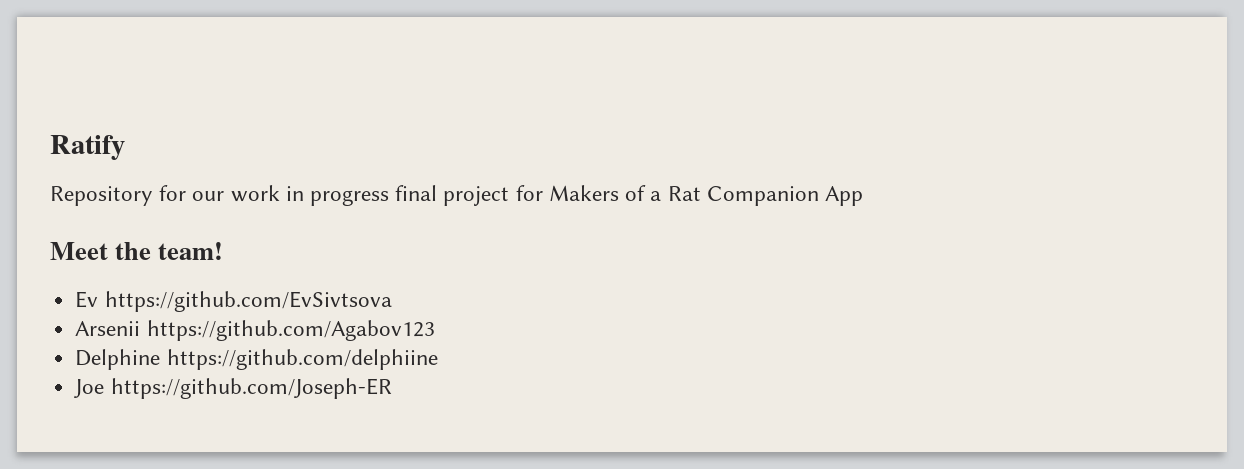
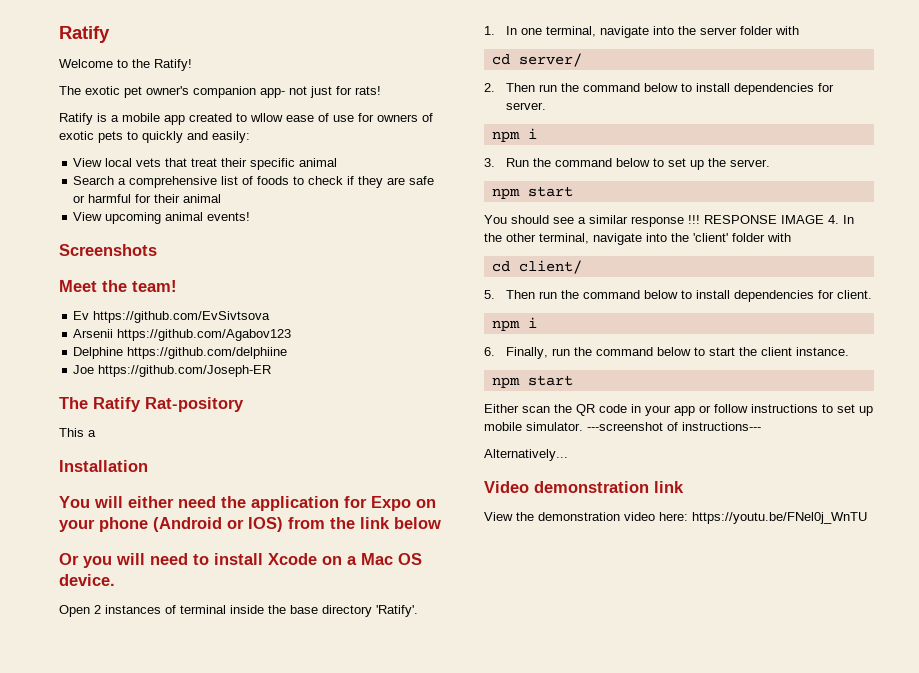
[50,185,863,206] Repository for our work in progress final project for Makers of a Rat Companion App -> [59,59,192,71] [59,86,381,98] [59,113,433,125] [59,131,250,143] [73,158,338,170] [73,176,435,188] [73,194,222,203] [73,212,251,224] [59,244,157,256] Welcome to the Ratify! // The exotic pet owner's companion app- not just for rats! // Ratify is a mobile app created to wllow ease of use for owners of exotic pets to quickly and easily: // View local vets that treat their specific animal // Search a comprehensive list of foods to check if they are safe or harmful for their animal // View upcoming animal events! // Screenshots
(392, 388) none -> [59,397,244,412] [59,428,96,437] [59,460,148,472] [59,496,436,511] [59,517,441,532] [59,553,422,568] [59,574,115,586] [59,605,418,617] [484,26,800,38] [491,53,582,67] [484,83,835,95] [506,102,547,110] [491,128,537,142] [484,158,771,170] [491,186,573,199] [484,215,854,227] [484,233,791,245] [491,260,582,274] [484,290,873,302] [491,317,537,331] [484,347,850,359] [491,375,573,388] [484,404,873,416] [484,422,761,431] [484,449,568,461] [484,481,684,493] [484,512,867,524] // The Ratify Rat-pository // This a // Installation // You will either need the application for Expo on your phone (Android or IOS) from the link below // Or you will need to install Xcode on a Mac OS device. // Open 2 instances of terminal inside the base directory 'Ratify'. // 1. In one terminal, navigate into the server folder with // cd server/ // 2. Then run the command below to install dependencies for server. // npm i // 3. Run the command below to set up the server. // npm start // You should see a similar response !!! RESPONSE IMAGE 4. In the other terminal, navigate into the 'client' folder with // cd client/ // 5. Then run the command below to install dependencies for client. // npm i // 6. Finally, run the command below to start the client instance. // npm start // Either scan the QR code in your app or follow instructions to set up mobile simulator. ---screenshot of instructions--- // Alternatively... // Video demonstration link // View the demonstration video here: https://youtu.be/FNel0j_WnTU

